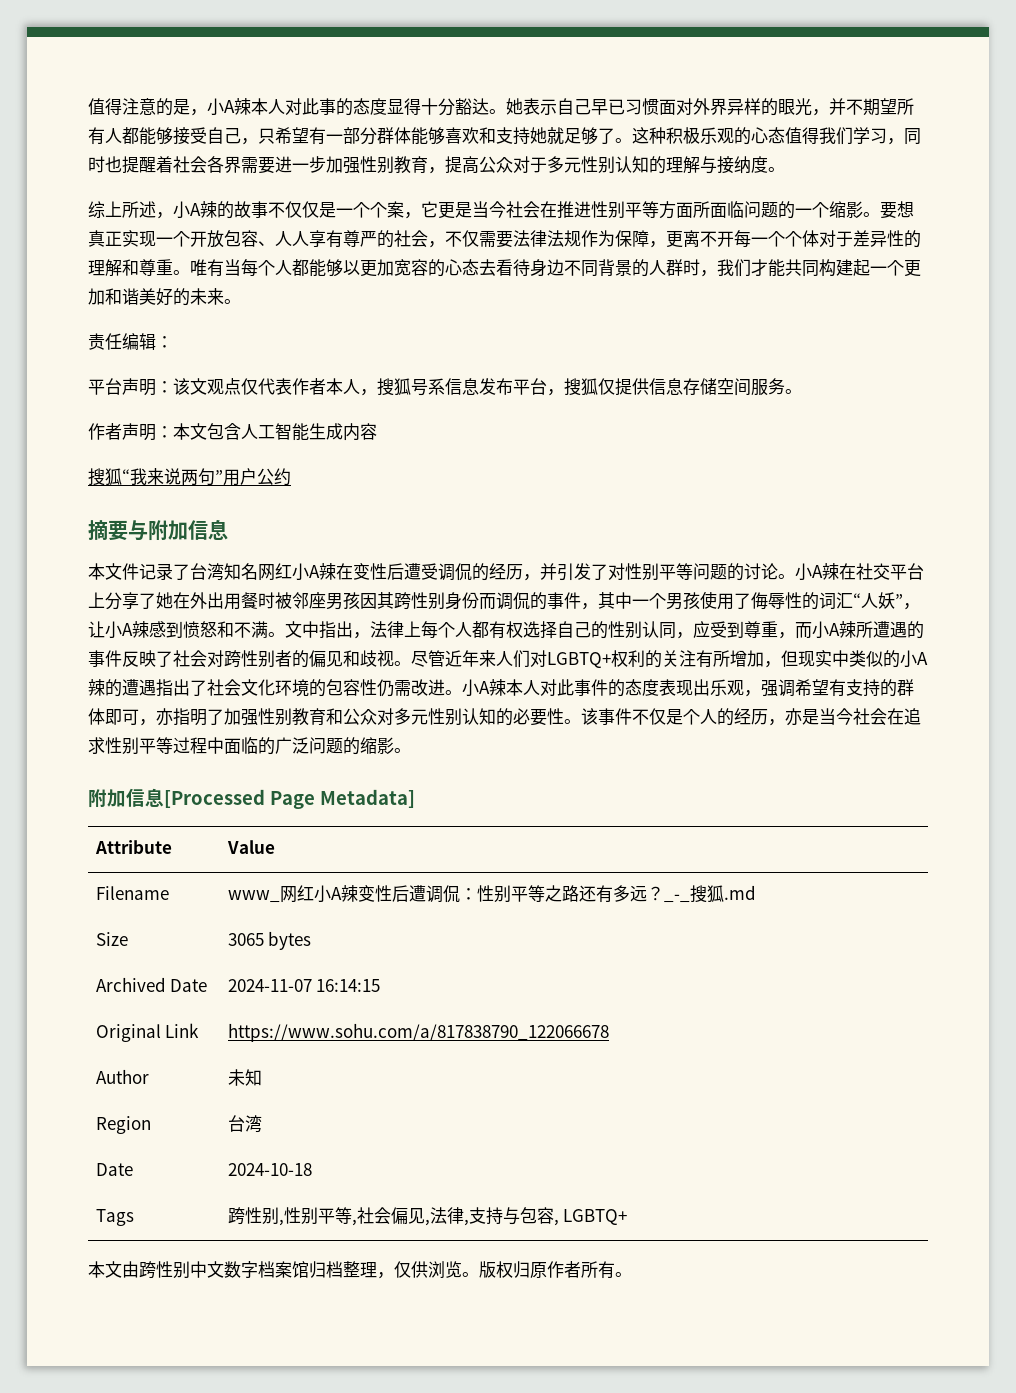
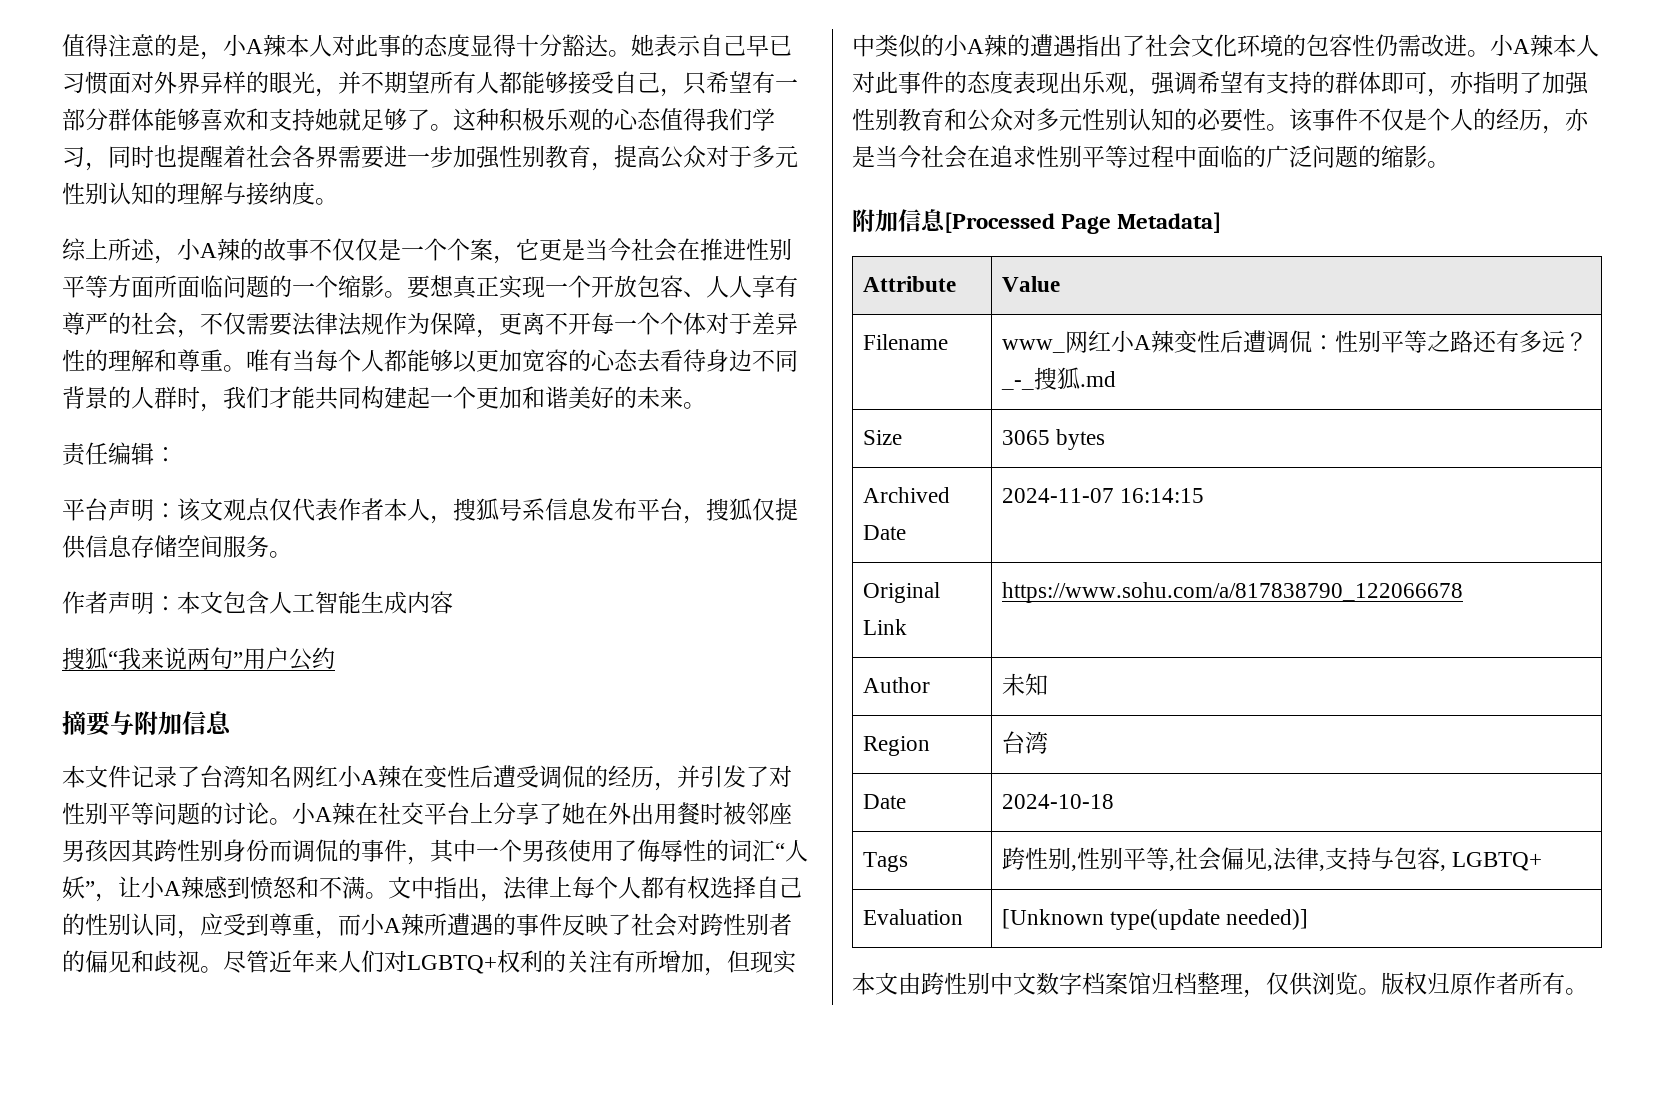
(628, 1217) none -> [862,909,963,925] [1001,909,1308,930] // Evaluation | [Unknown type(update needed)]

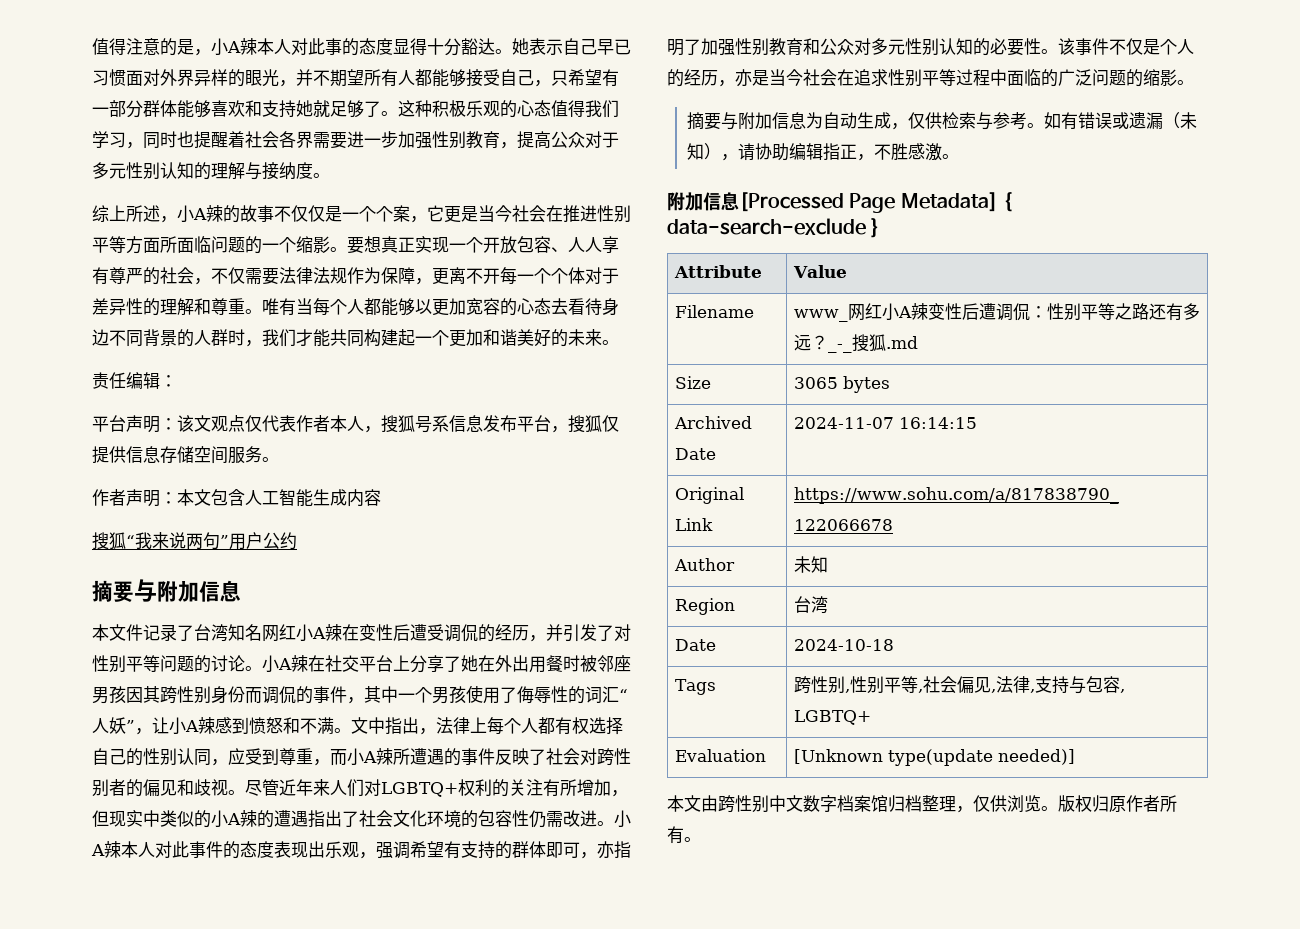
(1450, 164) none -> [686,112,1197,130] [686,143,959,161] // 摘要与附加信息为自动生成，仅供检索与参考。如有错误或遗漏（未知），请协助编辑指正，不胜感激。
(1222, 222) none -> [1003,192,1013,212] [667,218,881,238] { data-search-exclude }

